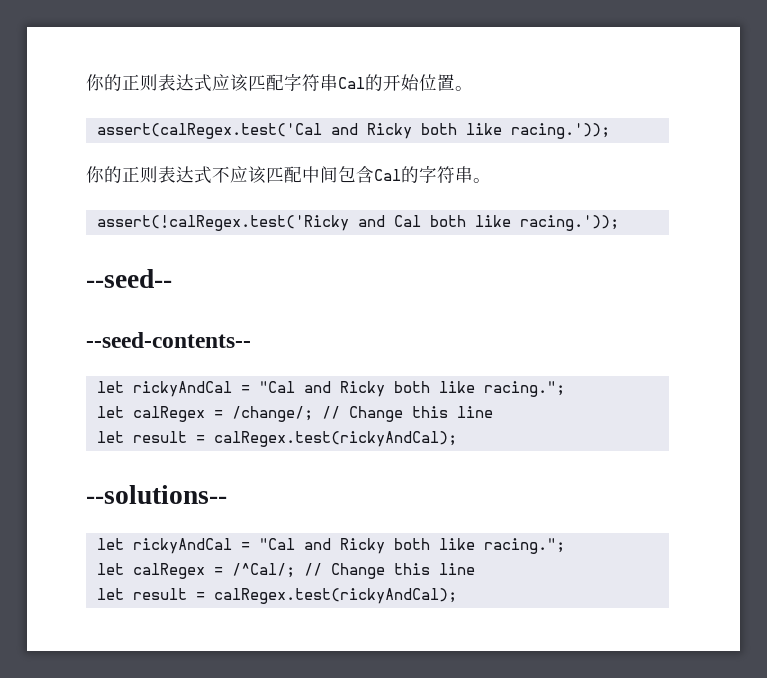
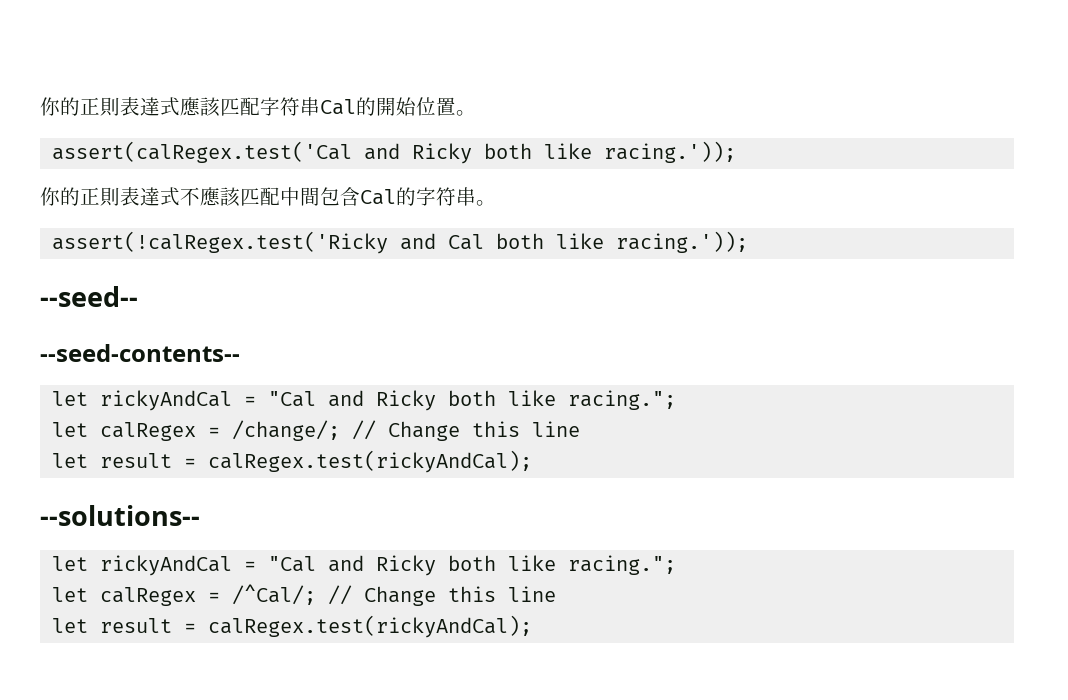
[86,74,248,92] 你的正则表达式应该 -> [40,97,220,117] 你的正則表達式應該
[383,74,401,91] 开 -> [376,97,396,116] 開
[140,166,338,184] 则表达式不应该匹配中间 -> [100,187,320,207] 則表達式不應該匹配中間

